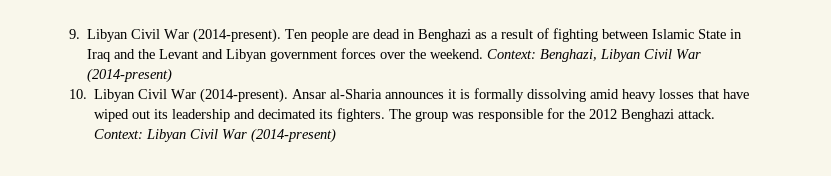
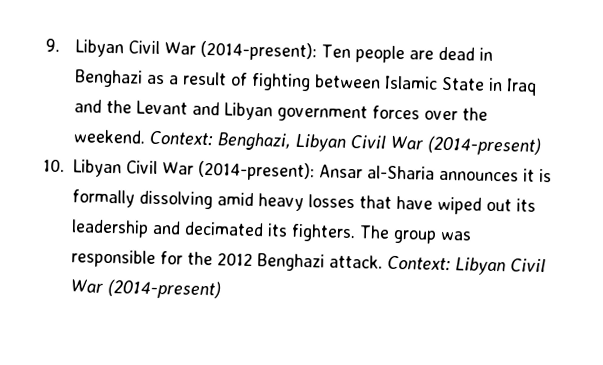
[193,28,282,43] (2014-present). -> [200,40,318,62] (2014-present):
[200,88,289,103] (2014-present). -> [198,160,316,182] (2014-present):

